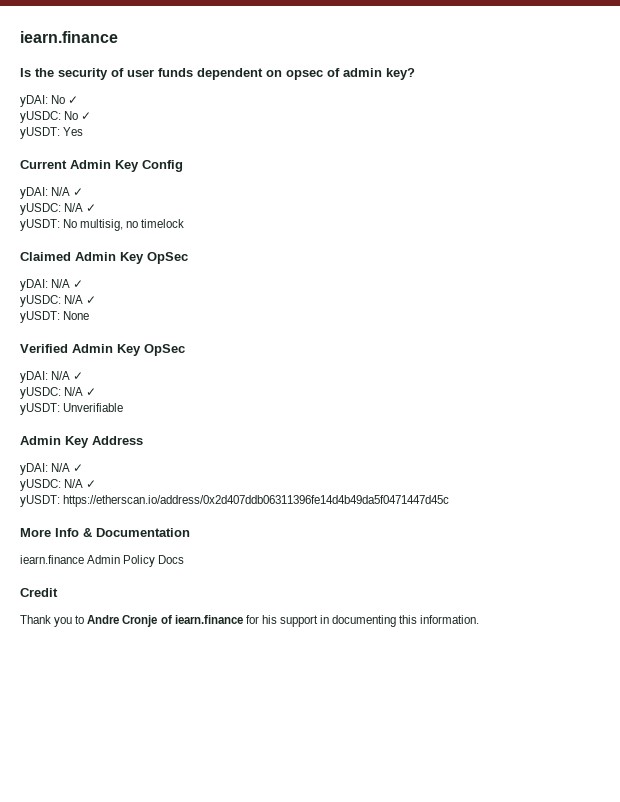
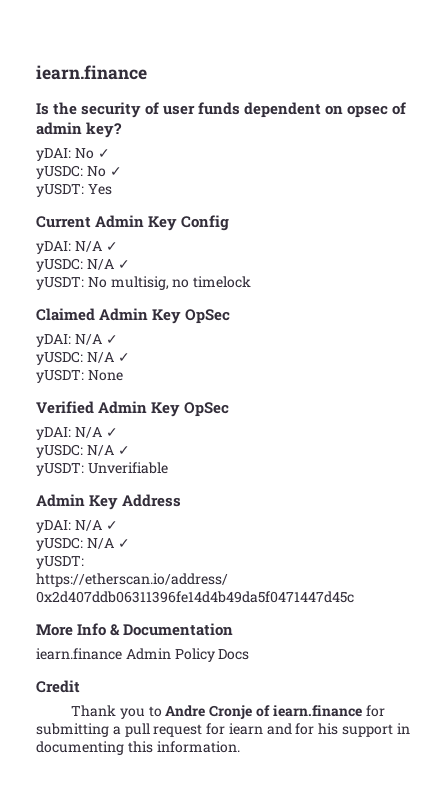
(259, 619) none -> [36,723,315,737] submitting a pull request for iearn and for

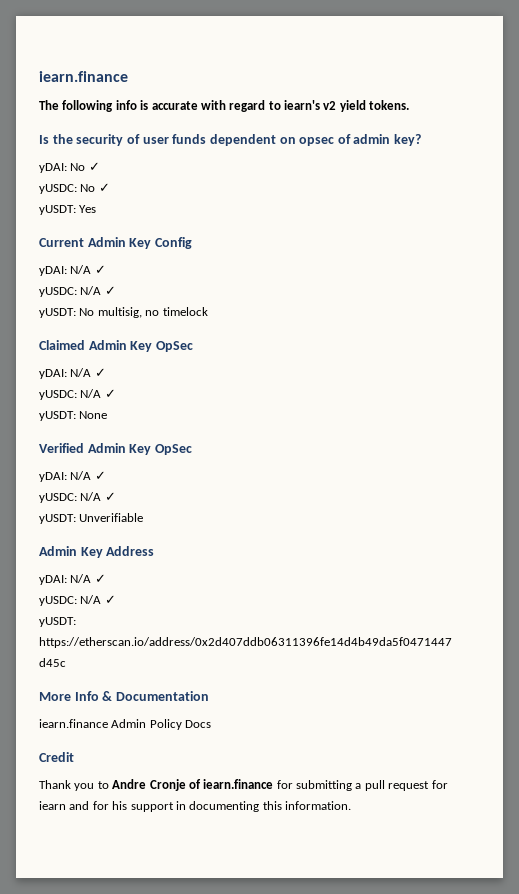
[36,65,147,80] iearn.finance -> [39,71,128,82] [39,100,410,112] iearn.finance // The following info is accurate with regard to iearn's v2 yield tokens.

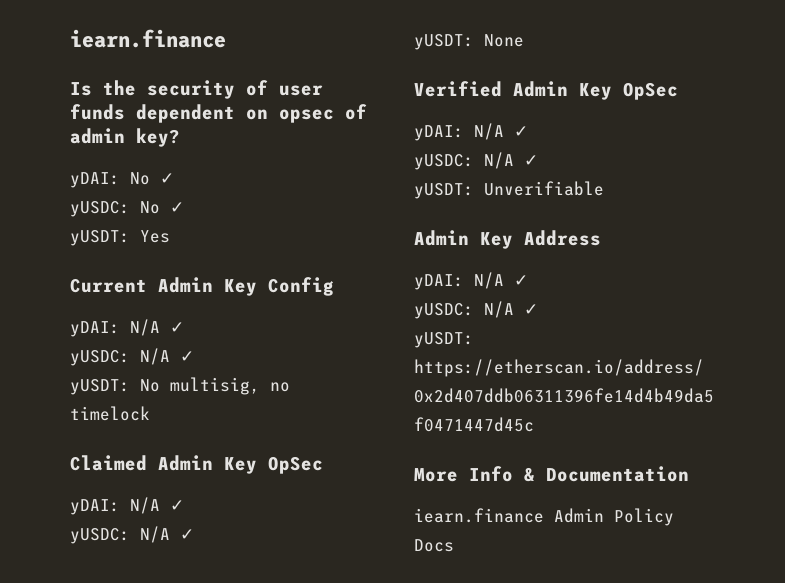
[39,71,128,82] [39,100,410,112] iearn.finance // The following info is accurate with regard to iearn's v2 yield tokens. -> [70,29,226,48] iearn.finance
[39,752,74,762] [39,779,448,791] [39,801,351,812] // Credit // Thank you to Andre Cronje of iearn.finance for submitting a pull request for iearn and for his support in documenting this information. -> (454, 545) none

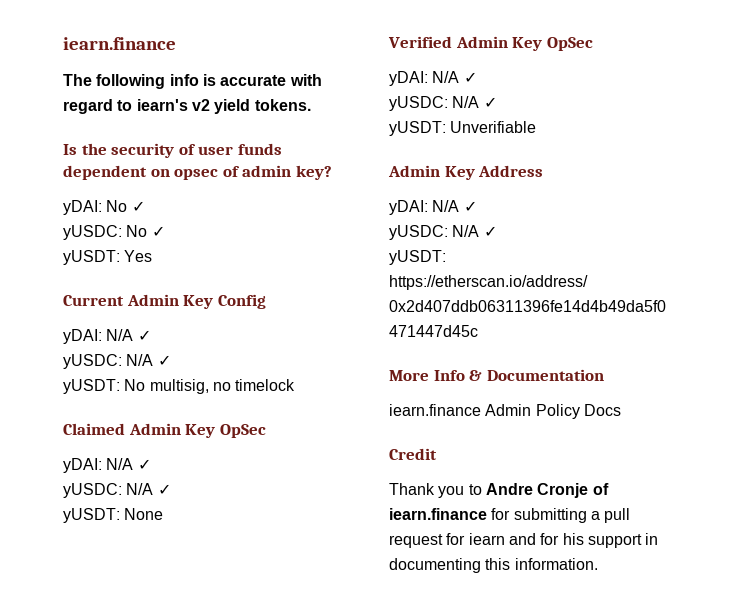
[70,29,226,48] iearn.finance -> [63,37,176,50] [63,74,322,89] [63,99,311,114] iearn.finance // The following info is accurate with regard to iearn's v2 yield tokens.
(454, 545) none -> [389,448,437,460] [389,483,609,498] [389,508,631,523] [389,533,659,548] [389,558,598,573] // Credit // Thank you to Andre Cronje of iearn.finance for submitting a pull request for iearn and for his support in documenting this information.

